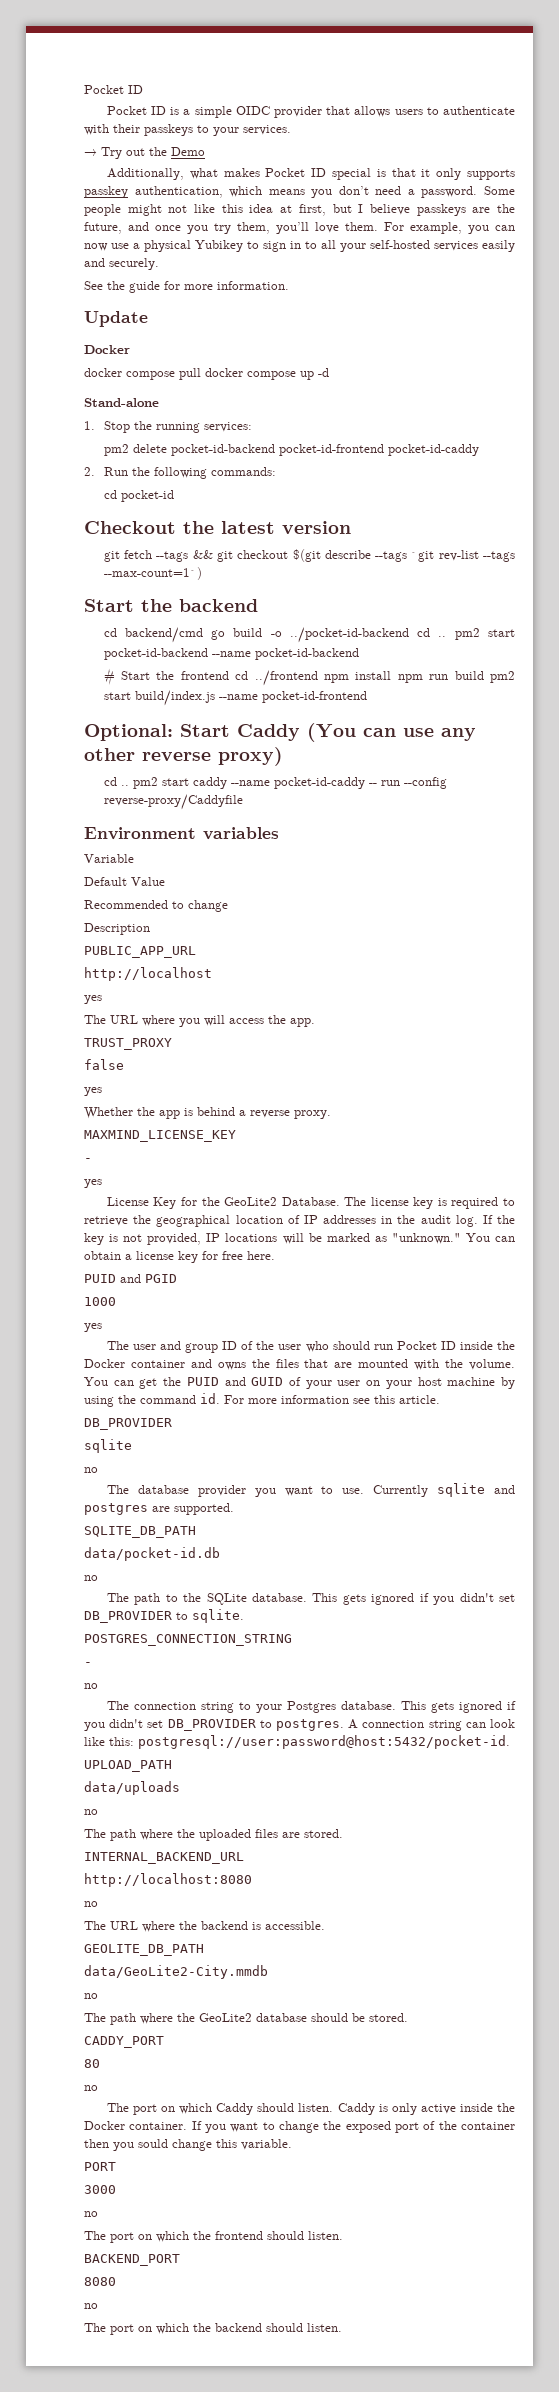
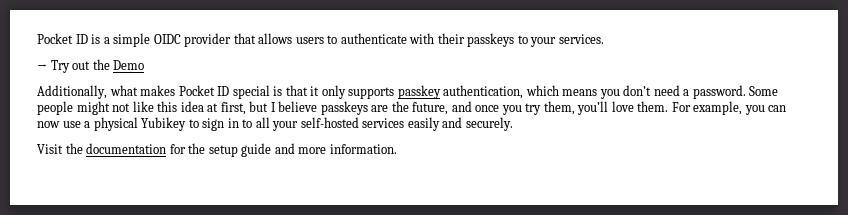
[84,85,143,94] [106,106,167,115] Pocket ID // Pocket ID -> [37,33,88,44] Pocket ID
[84,281,289,293] [84,311,148,327] [84,345,130,354] [84,368,329,380] [84,398,159,407] [84,421,252,433] [103,444,479,456] [84,467,276,479] [103,490,174,502] [84,521,351,534] [103,549,515,562] [103,567,202,580] [84,599,258,612] [103,627,515,643] [103,648,359,660] [103,668,515,686] [103,690,367,706] [84,723,476,742] [84,747,283,766] [103,777,447,789] [103,794,243,810] [84,827,279,840] [84,854,134,863] [84,877,165,886] [84,900,228,912] [84,923,150,935] [84,946,196,958] [84,967,212,981] [84,995,102,1004] [84,1015,315,1027] [84,1038,172,1050] [84,1059,124,1070] [84,1087,102,1096] [84,1107,331,1119] [84,1130,236,1142] [84,1158,92,1162] [84,1179,102,1188] [106,1197,515,1209] [84,1215,515,1227] [84,1233,515,1245] [84,1251,275,1263] [84,1274,177,1283] [84,1297,116,1306] [84,1323,102,1332] [106,1341,515,1353] [84,1359,516,1370] [84,1377,515,1389] [84,1393,440,1407] [84,1418,172,1430] [84,1439,132,1453] [84,1467,98,1473] [106,1483,515,1497] [84,1503,234,1515] [84,1526,196,1538] [84,1547,220,1561] [84,1575,98,1581] [106,1593,515,1605] [84,1609,244,1623] [84,1634,292,1646] [84,1662,92,1666] [84,1683,98,1689] [106,1701,516,1713] [84,1719,515,1731] [84,1735,510,1749] [84,1760,172,1772] [84,1781,180,1795] [84,1809,98,1815] [84,1829,343,1841] [84,1852,244,1864] [84,1873,252,1887] [84,1901,98,1907] [84,1921,325,1932] [84,1944,204,1956] [84,1965,268,1979] [84,1993,98,1999] [84,2013,408,2025] [84,2036,164,2048] [84,2059,100,2068] [84,2085,98,2091] [106,2103,515,2115] [84,2121,515,2133] [84,2139,292,2151] [84,2162,116,2171] [84,2185,116,2194] [84,2211,98,2217] [84,2231,343,2243] [84,2254,180,2266] [84,2277,116,2286] [84,2303,98,2309] [84,2323,342,2335] See the guide for more information. // Update // Docker // docker compose pull docker compose up -d // Stand-alone // 1. Stop the running services: // pm2 delete pocket-id-backend pocket-id-frontend pocket-id-caddy // 2. Run the following commands: // cd pocket-id // Checkout the latest version // git fetch --tags && git checkout $(git describe --tags `git rev-list --tags --max-count=1`) // Start the backend // cd backend/cmd go build -o ../pocket-id-backend cd .. pm2 start pocket-id-backend --name pocket-id-backend // # Start the frontend cd ../frontend npm install npm run build pm2 start build/index.js --name pocket-id-frontend // Optional: Start Caddy (You can use any other reverse proxy) // cd .. pm2 start caddy --name pocket-id-caddy -- run --config reverse-proxy/Caddyfile // Environment variables // Variable // Default Value // Recommended to change // Description // PUBLIC_APP_URL // http://localhost // yes // The URL where you will access the app. // TRUST_PROXY // false // yes // Whether the app is behind a reverse proxy. // MAXMIND_LICENSE_KEY // - // yes // License Key for the GeoLite2 Database. The license key is required to retrieve the geographical location of IP addresses in the audit log. If the key is not provided, IP locations will be marked as "unknown." You can obtain a license key for free here. // PUID and PGID // 1000 // yes // The user and group ID of the user who should run Pocket ID inside the Docker container and owns the files that are mounted with the volume. You can get the PUID and GUID of your user on your host machine by using the command id. For more information see this article. // DB_PROVIDER // sqlite // no // The database provider you want to use. Currently sqlite and postgres are supported. // SQLITE_DB_PATH // data/pocket-id.db // no // The path to the SQLite database. This gets ignored if you didn't set DB_PROVIDER to sqlite. // POSTGRES_CONNECTION_STRING // - // no // The connection string to your Postgres database. This gets ignored if you didn't set DB_PROVIDER to postgres. A connection string can look like this: postgresql://user:password@host:5432/pocket-id. // UPLOAD_PATH // data/uploads // no // The path where the uploaded files are stored. // INTERNAL_BACKEND_URL // http://localhost:8080 // no // The URL where the backend is accessible. // GEOLITE_DB_PATH // data/GeoLite2-City.mmdb // no // The path where the GeoLite2 database should be stored. // CADDY_PORT // 80 // no // The port on which Caddy should listen. Caddy is only active inside the Docker container. If you want to change the exposed port of the container then you sould change this variable. // PORT // 3000 // no // The port on which the frontend should listen. // BACKEND_PORT // 8080 // no // The port on which the backend should listen. -> [37,143,397,157] Visit the documentation for the setup guide and more information.

